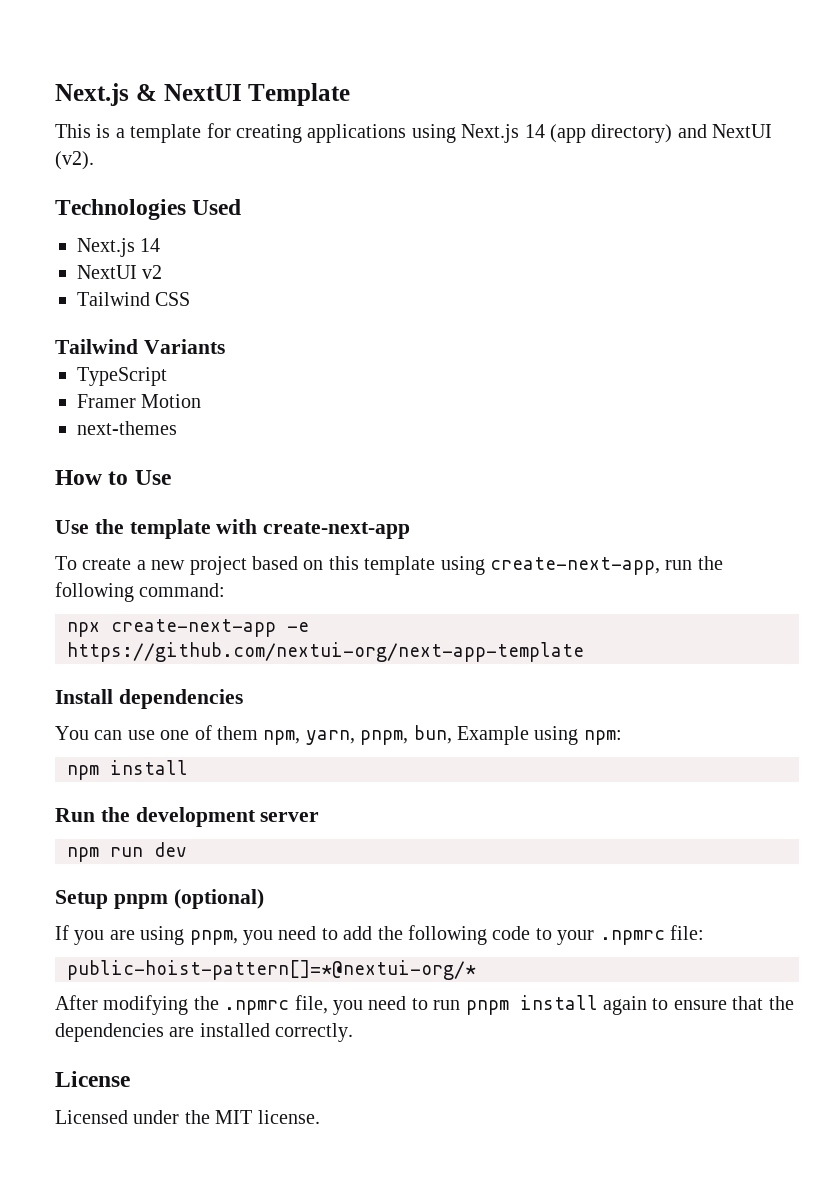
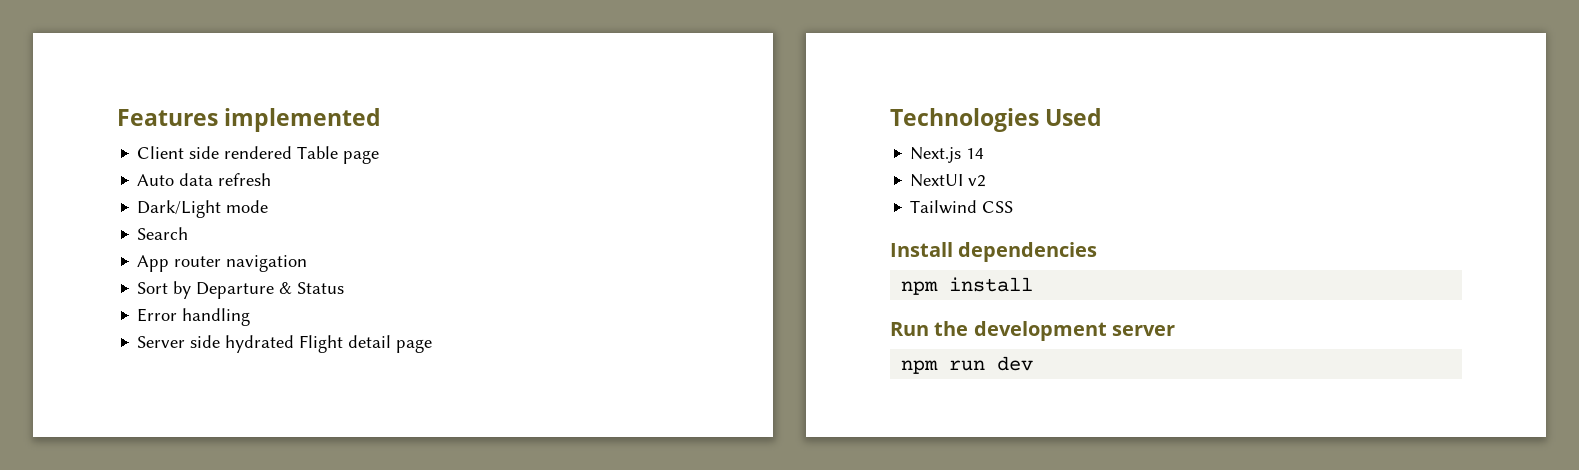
[55,83,351,106] [55,123,773,143] [55,151,94,170] Next.js & NextUI Template // This is a template for creating applications using Next.js 14 (app directory) and NextUI (v2). -> [117,108,382,132] [137,146,380,164] [137,173,272,186] [137,200,269,218] [137,227,189,240] [137,255,308,272] [137,281,345,299] [137,308,251,326] [137,335,433,353] Features implemented // Client side rendered Table page // Auto data refresh // Dark/Light mode // Search // App router navigation // Sort by Departure & Status // Error handling // Server side hydrated Flight detail page
[55,339,225,354] [77,367,167,386] [77,394,202,408] [77,421,177,435] [55,470,171,485] [55,519,411,539] [55,556,723,575] [55,582,226,602] [67,619,309,637] [67,642,584,662] [55,689,243,709] [55,725,622,745] Tailwind Variants // TypeScript // Framer Motion // next-themes // How to Use // Use the template with create-next-app // To create a new project based on this template using create-next-app, run the following command: // npx create-next-app -e https://github.com/nextui-org/next-app-template // Install dependencies // You can use one of them npm, yarn, pnpm, bun, Example using npm: -> [890,242,1098,262] Install dependencies
[55,889,264,909] [55,925,704,945] [67,960,476,980] [55,995,794,1015] [55,1023,354,1042] [55,1071,130,1087] [55,1110,320,1124] // Setup pnpm (optional) // If you are using pnpm, you need to add the following code to your .npmrc file: // public-hoist-pattern[]=*@nextui-org/* // After modifying the .npmrc file, you need to run pnpm install again to ensure that the dependencies are installed correctly. // License // Licensed under the MIT license. -> (1034, 363) none

